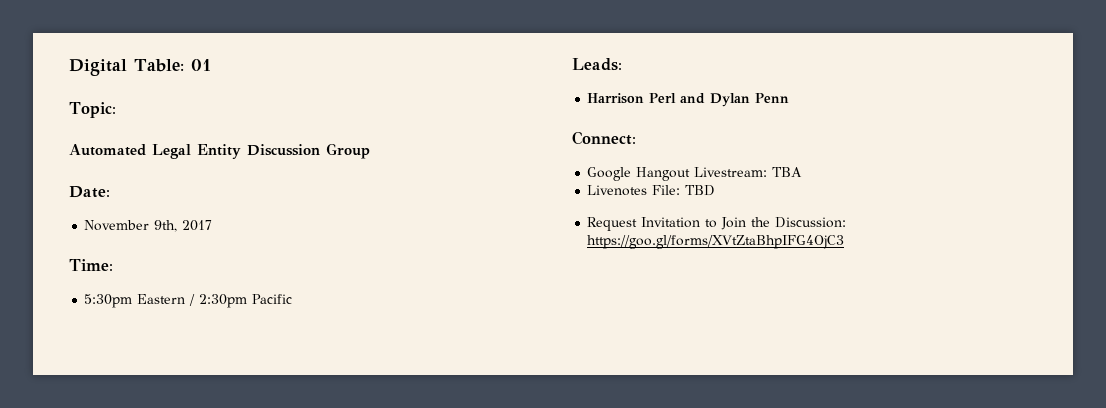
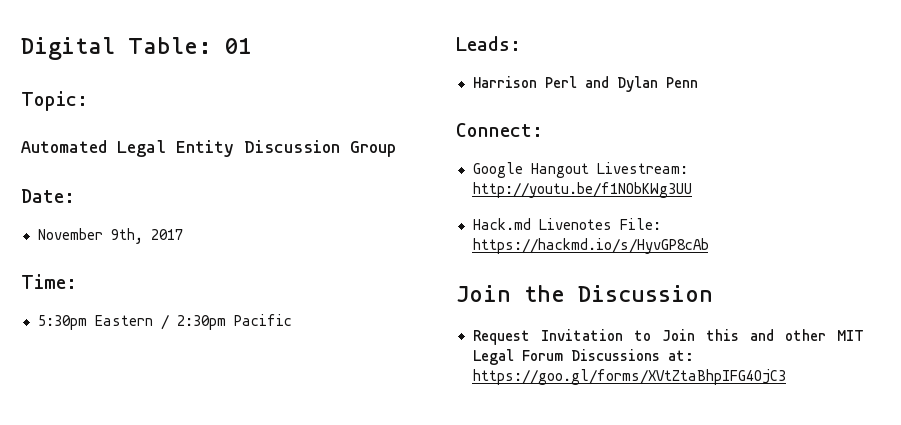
[772,167,803,177] [587,185,716,196] [587,217,847,231] TBA // Livenotes File: TBD // Request Invitation to Join the Discussion: -> [472,182,692,198] [472,218,661,230] [472,238,709,254] [456,285,713,302] [472,329,864,345] [472,349,694,365] http://youtu.be/f1NObKWg3UU // Hack.md Livenotes File: https://hackmd.io/s/HyvGP8cAb // Join the Discussion // Request Invitation to Join this and other MIT Legal Forum Discussions at:

